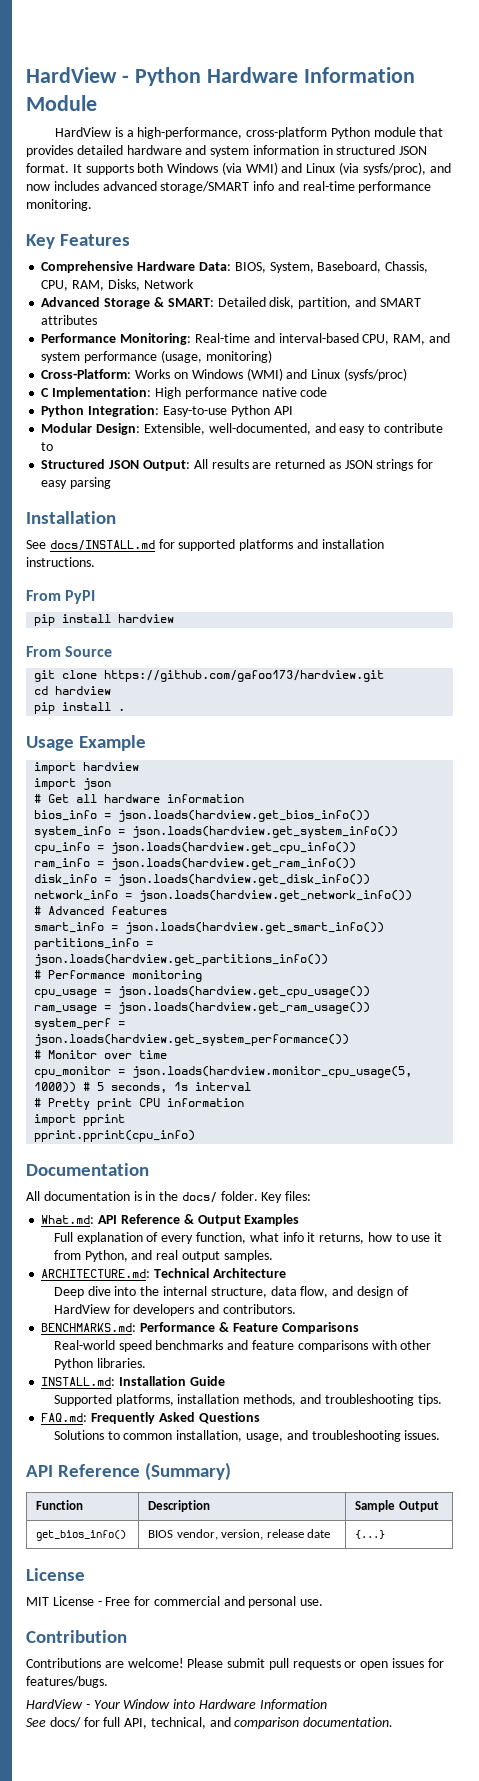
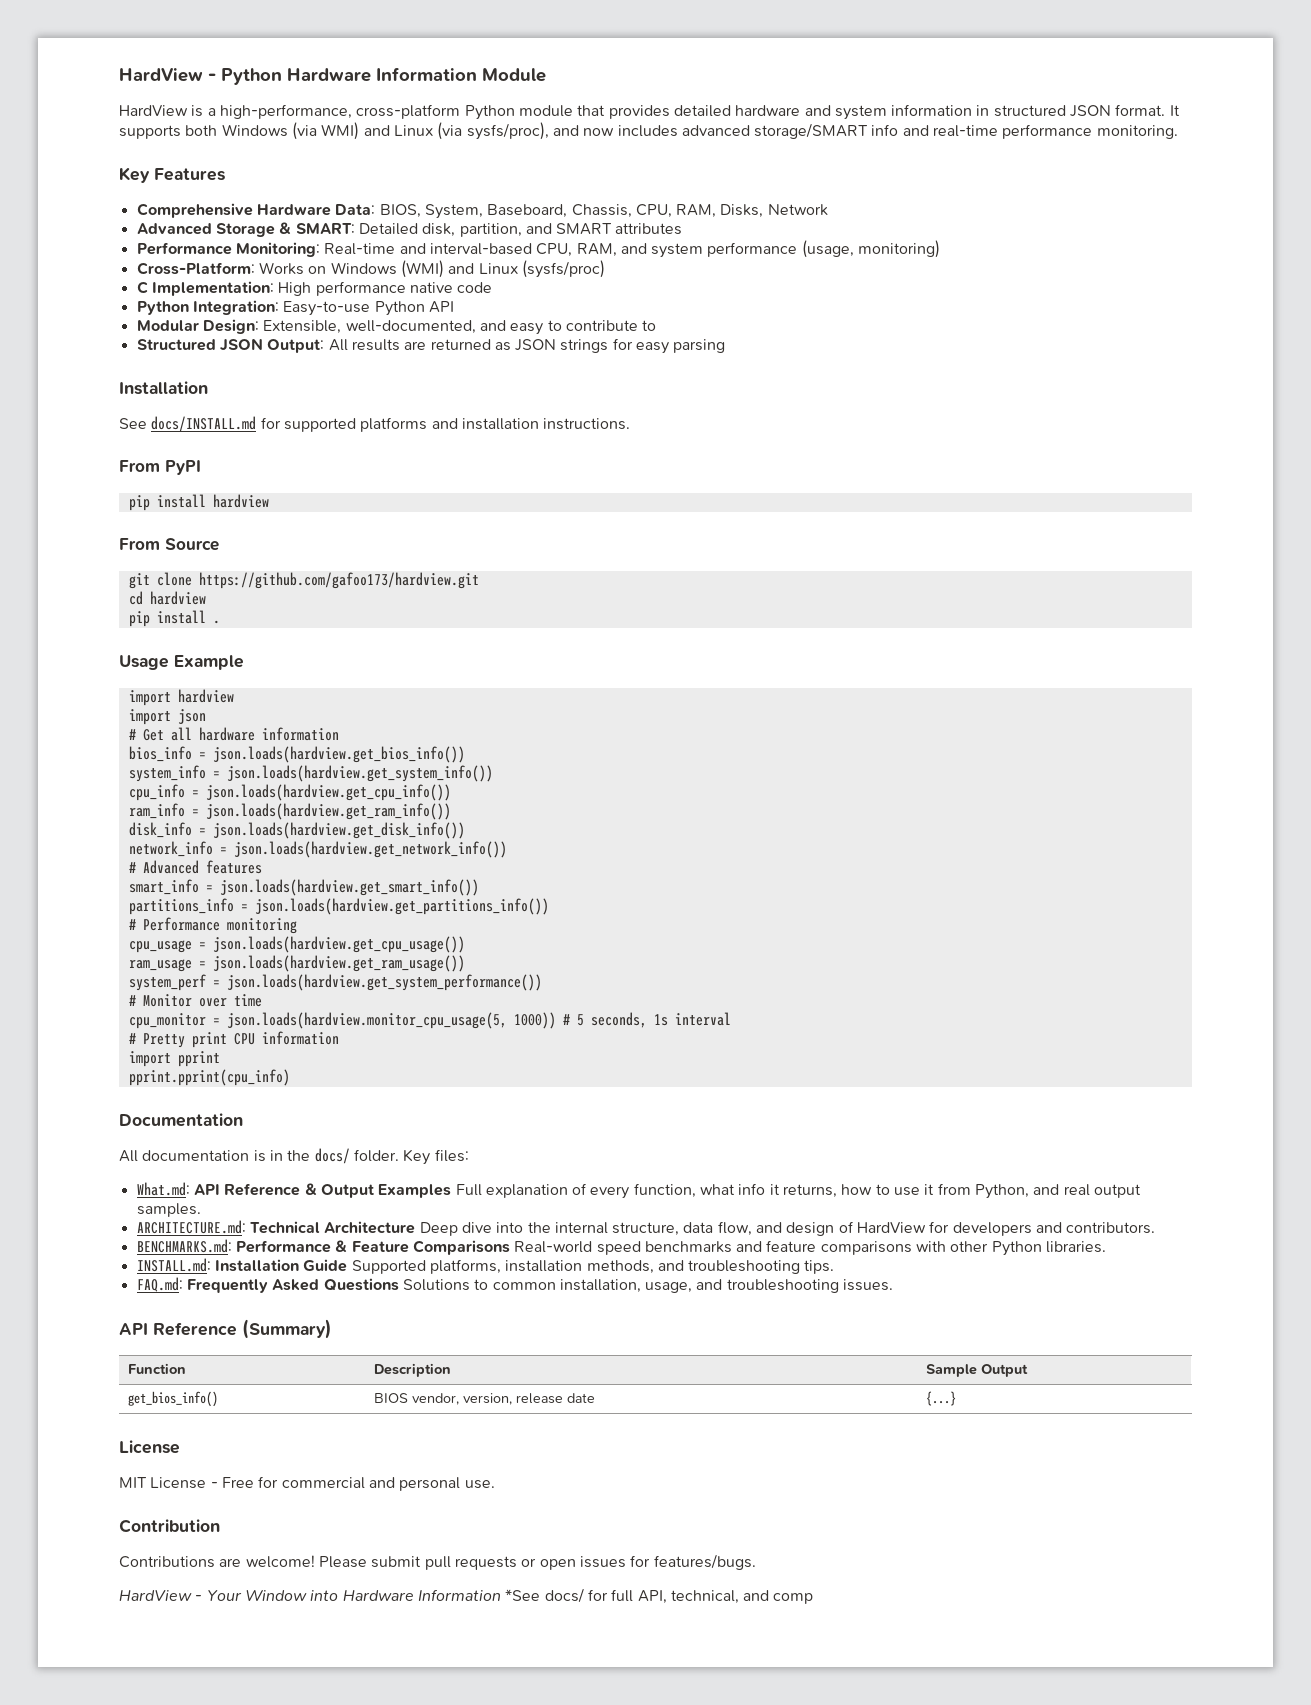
(300, 1220) // -> (452, 1191) none
(286, 1273) // -> (416, 1227) none
(359, 1328) // -> (510, 1247) none
(225, 1381) // -> (348, 1265) none
(260, 1418) // -> (399, 1284) none
[26,1718,46,1727] // See -> [505,1589,541,1601] *See
[234,1717,394,1729] comparison documentation. -> [773,1593,814,1604] comp

